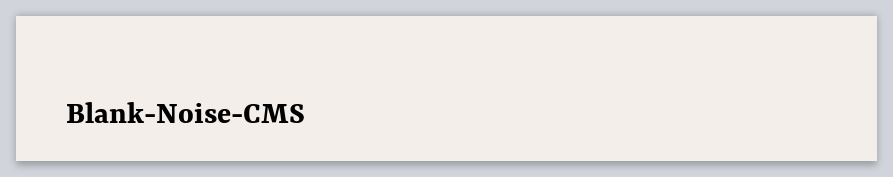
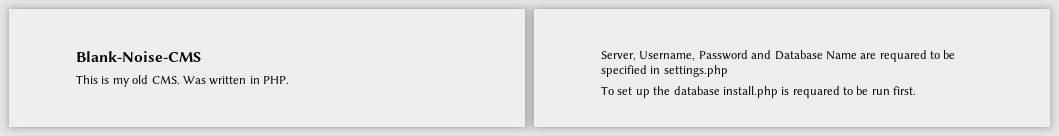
(305, 112) none -> [76,75,289,87] [601,50,956,62] [601,65,728,77] [601,86,917,98] // This is my old CMS. Was written in PHP. // Server, Username, Password and Database Name are requared to be specified in settings.php // To set up the database install.php is requared to be run first.

